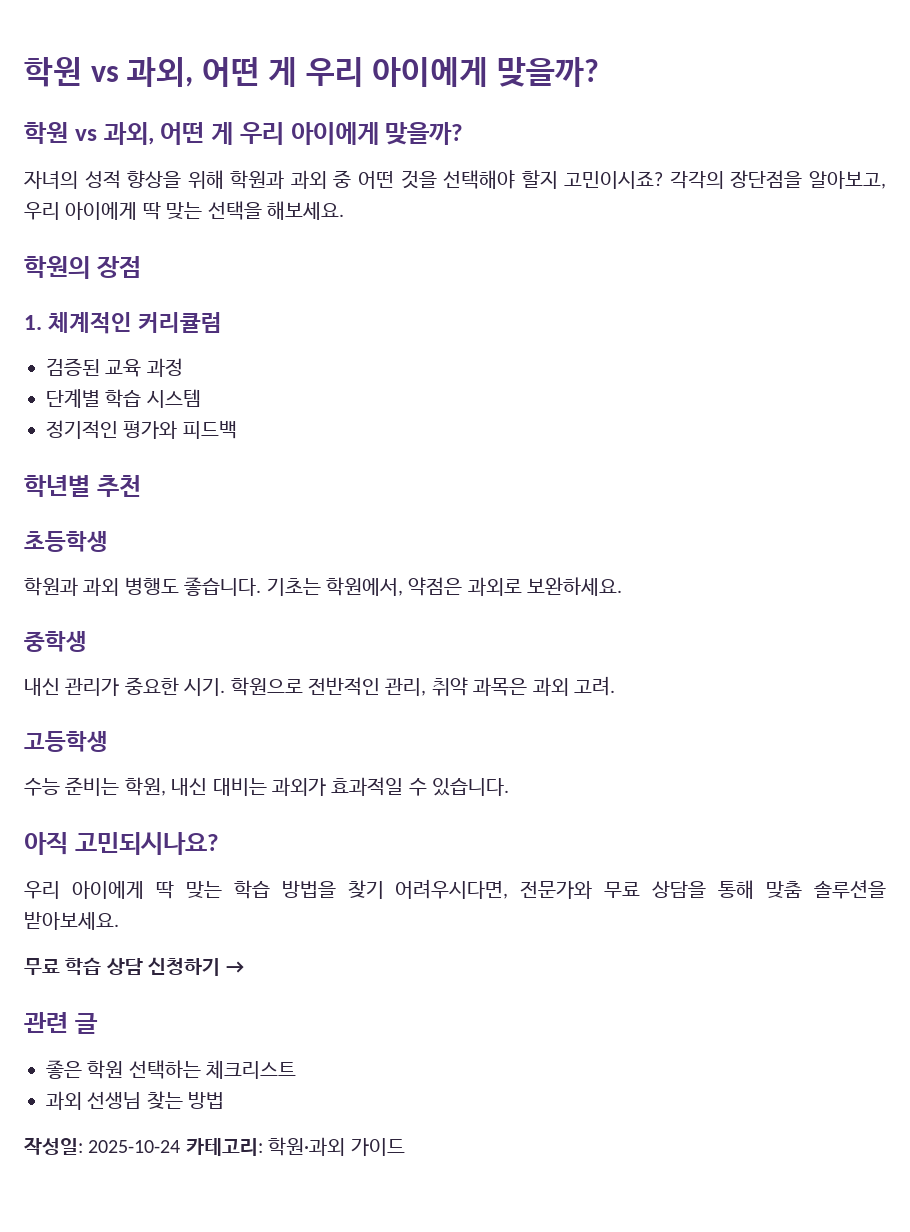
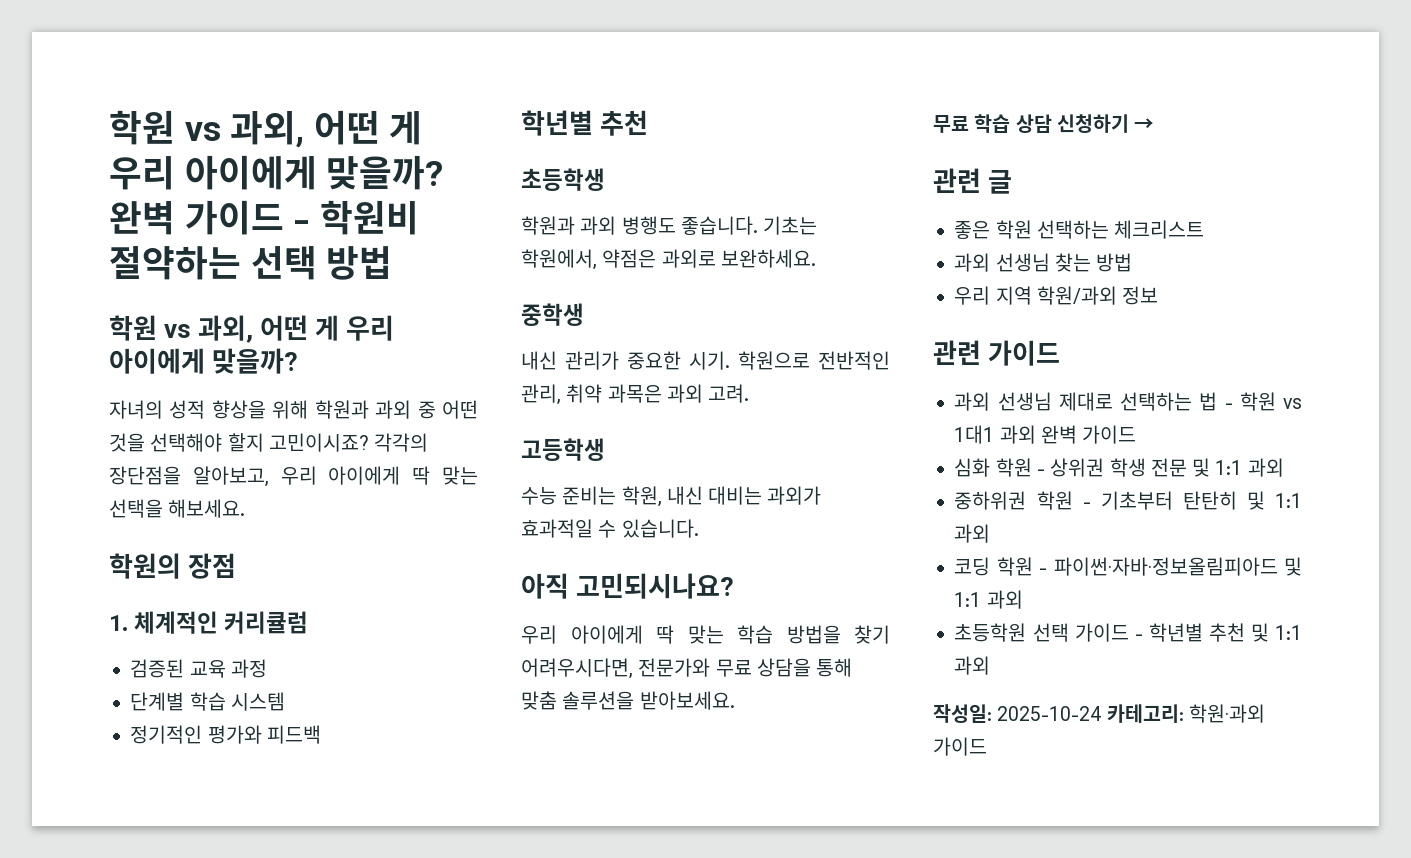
[24,57,599,87] 학원 vs 과외, 어떤 게 우리 아이에게 맞을까? -> [109,110,423,148] [109,155,444,190] [109,200,419,235] [109,246,393,280] 학원 vs 과외, 어떤 게 우리 아이에게 맞을까? 완벽 가이드 - 학원비 절약하는 선택 방법
(225, 1100) none -> [954,286,1159,305] [933,340,1061,366] [954,392,1302,411] [954,425,1137,444] [954,458,1284,477] [954,491,1302,510] [954,524,991,543] [954,557,1302,576] [954,590,1023,609] [954,623,1302,642] [954,656,991,675] // 우리 지역 학원/과외 정보 // 관련 가이드 // 과외 선생님 제대로 선택하는 법 - 학원 vs 1대1 과외 완벽 가이드 // 심화 학원 - 상위권 학생 전문 및 1:1 과외 // 중하위권 학원 - 기초부터 탄탄히 및 1:1 과외 // 코딩 학원 - 파이썬·자바·정보올림피아드 및 1:1 과외 // 초등학원 선택 가이드 - 학년별 추천 및 1:1 과외

